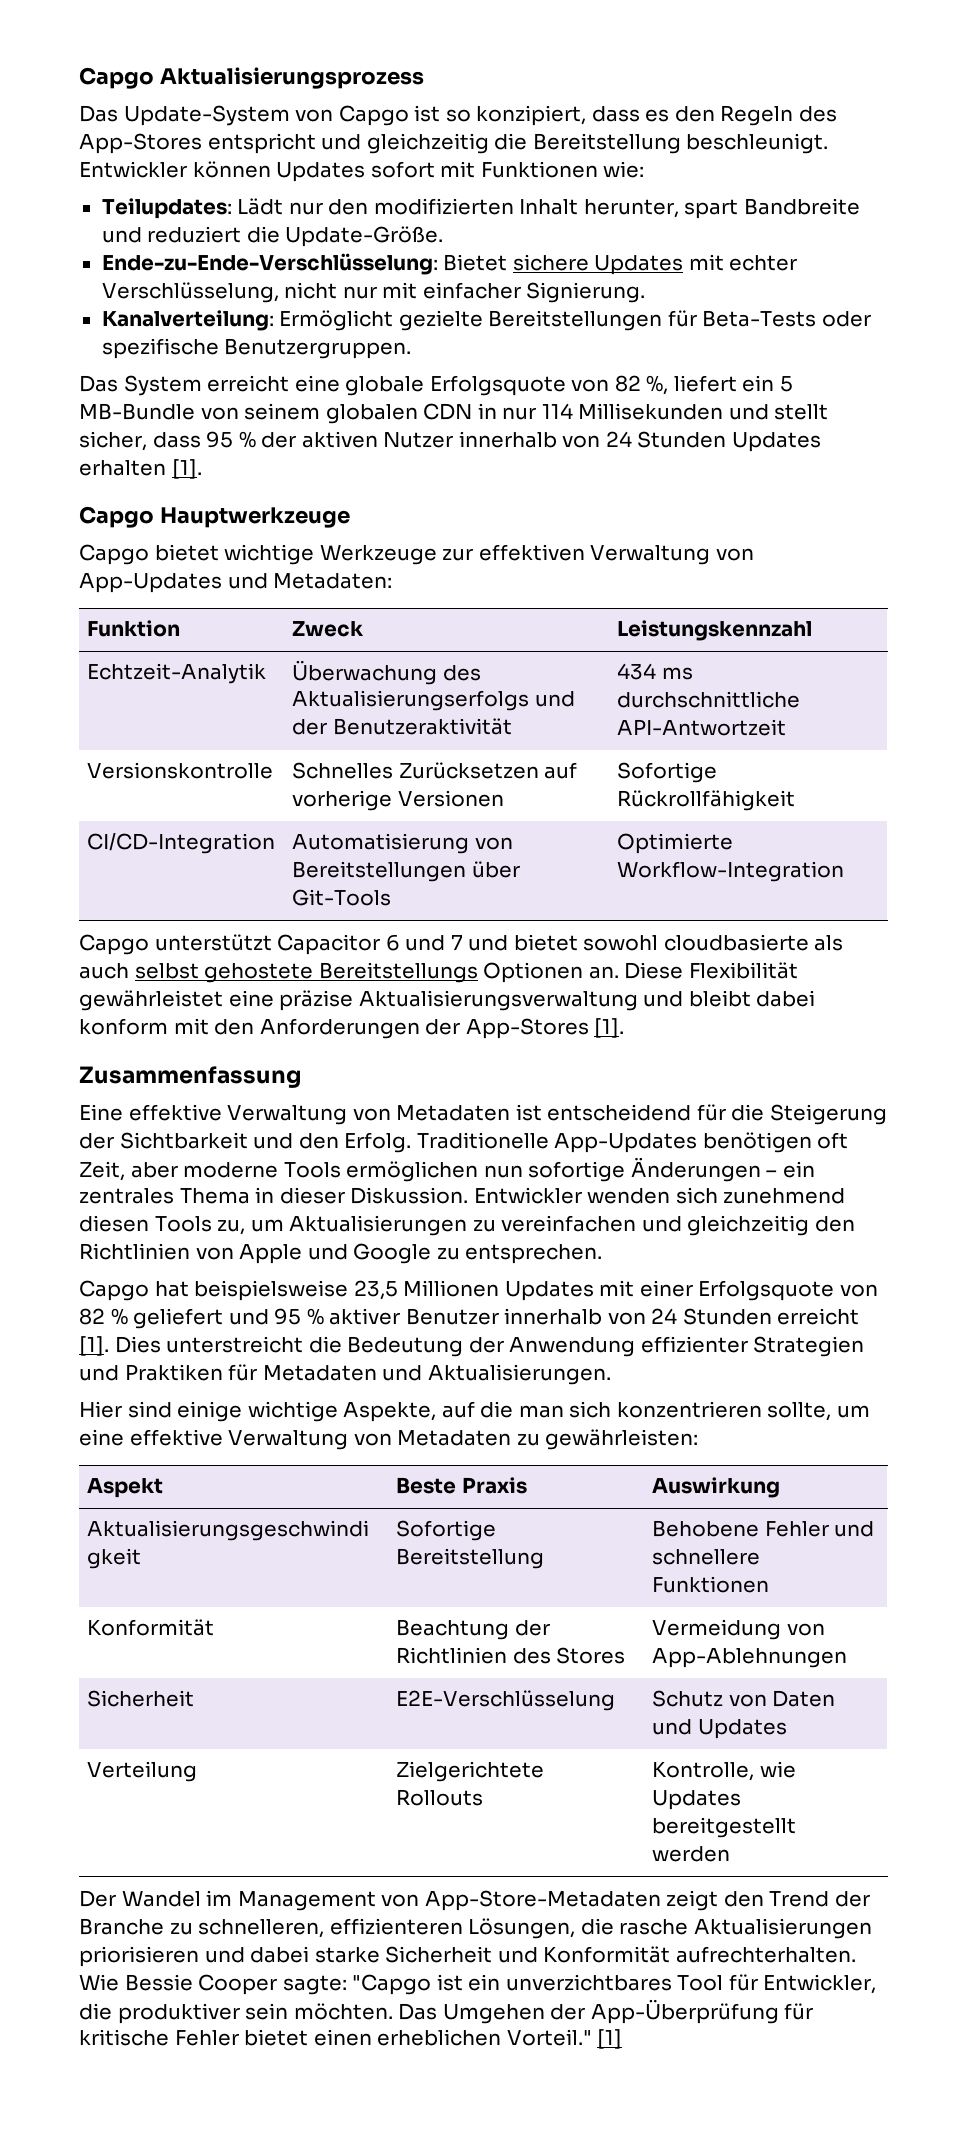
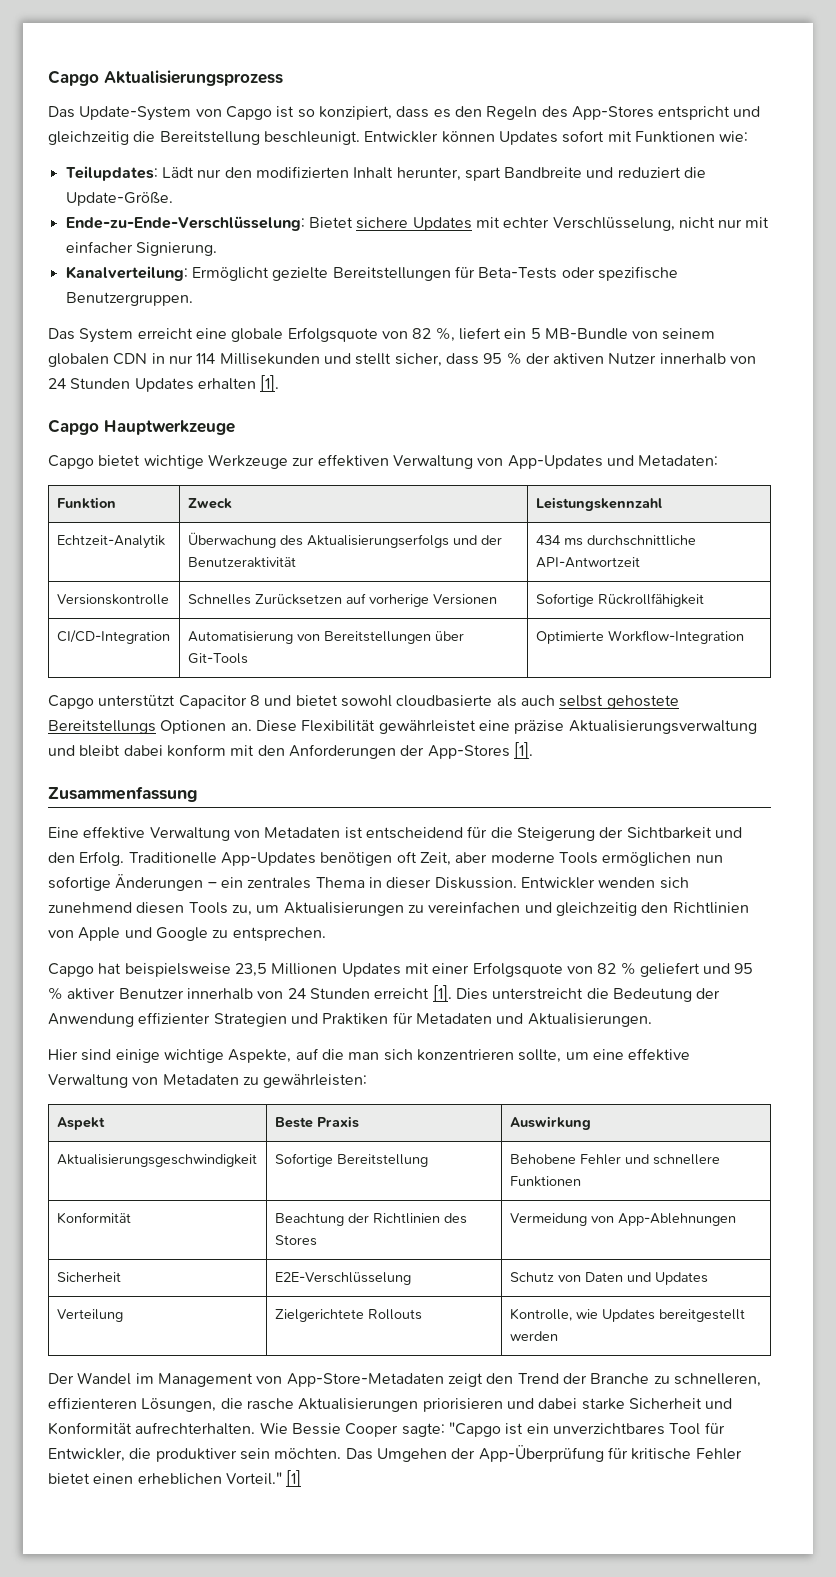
[385,934,463,951] 6 und 7 -> [249,695,260,706] 8

